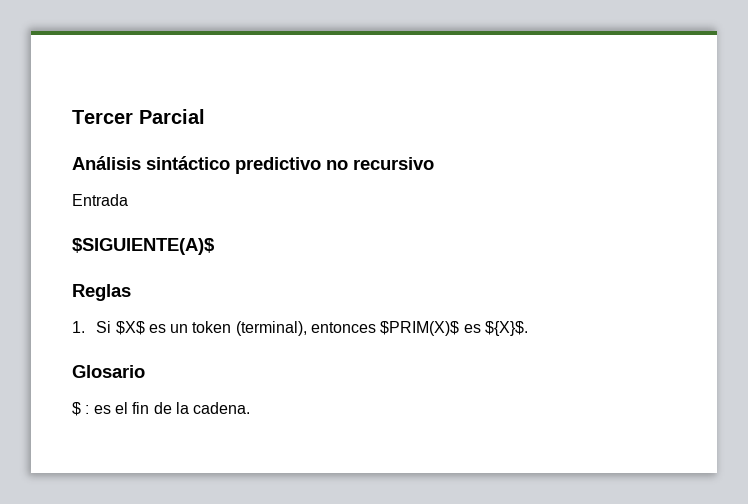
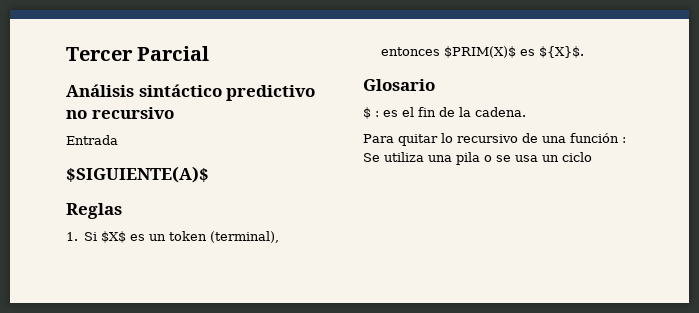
(251, 408) none -> [363,133,626,146] [363,152,592,165] // Para quitar lo recursivo de una función : Se utiliza una pila o se usa un ciclo

